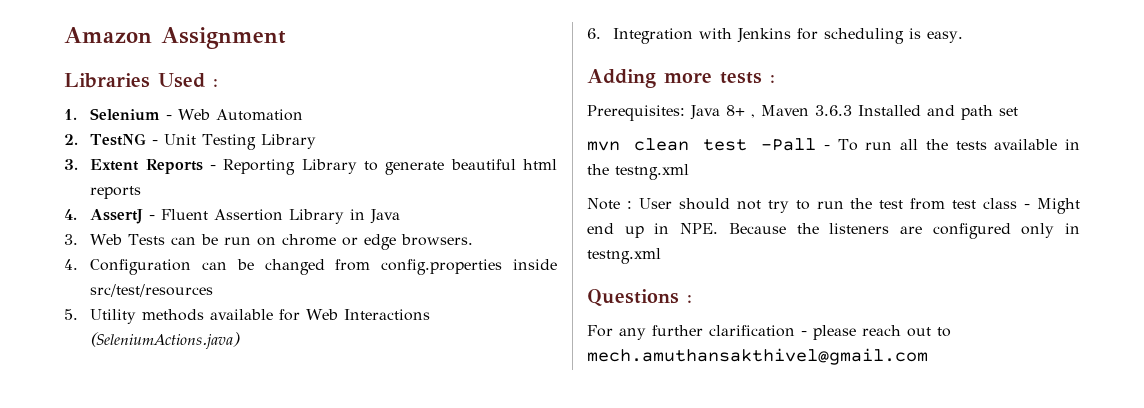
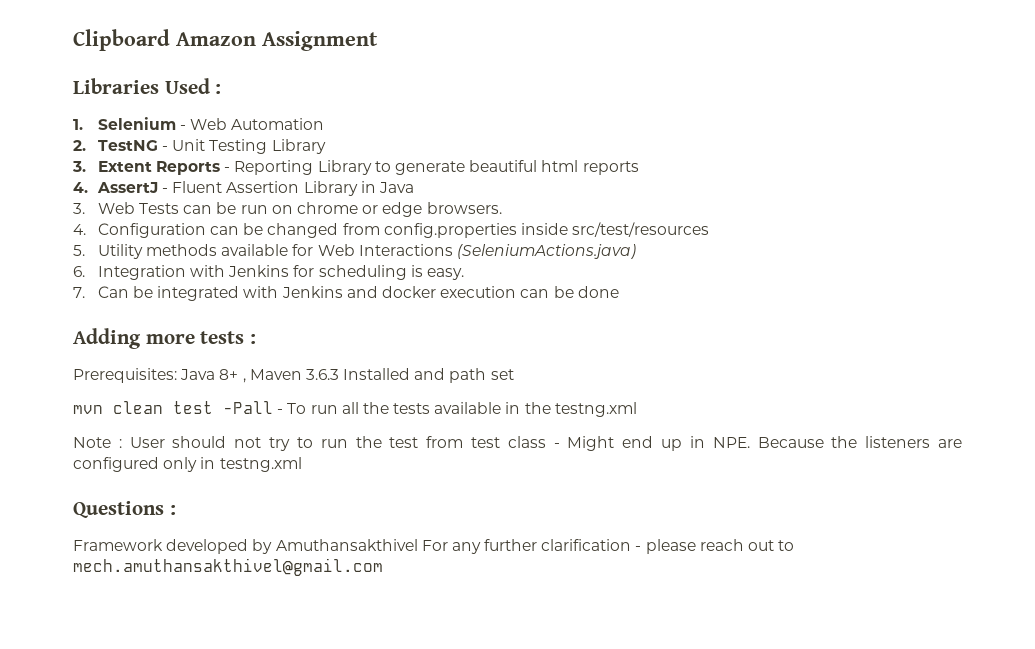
(64, 35) none -> [73,29,170,51] Clipboard
(964, 37) none -> [73,286,619,301] // 7. Can be integrated with Jenkins and docker execution can be done
(692, 299) none -> [73,539,418,554] Framework developed by Amuthansakthivel

